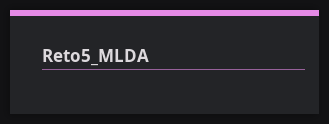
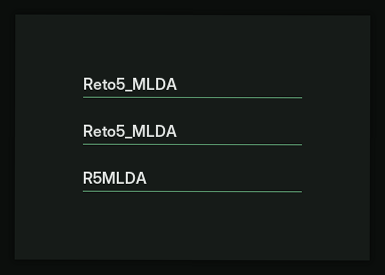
[42,49,149,66] Reto5_MLDA -> [83,77,178,92] [82,124,178,139] [82,171,147,184] Reto5_MLDA // Reto5_MLDA // R5MLDA

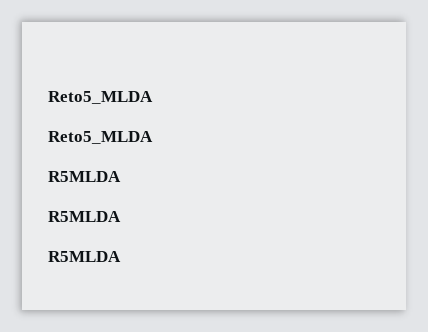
(147, 177) none -> [48,211,121,222] [48,251,121,262] // R5MLDA // R5MLDA

